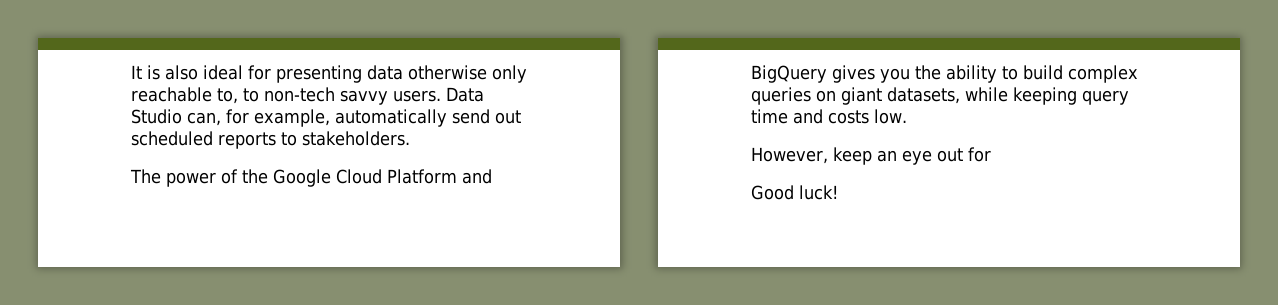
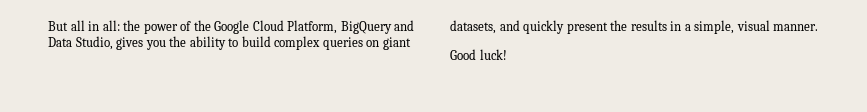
[131,65,527,83] [131,87,484,105] [131,109,521,127] [131,131,410,149] [130,169,161,184] It is also ideal for presenting data otherwise only reachable to, to non-tech savvy users. Data Studio can, for example, automatically send out scheduled reports to stakeholders. // The -> [48,20,141,31] But all in all: the
[387,169,492,184] [751,65,827,83] Platform and BigQuery -> [287,20,415,34] [48,36,113,50] Platform, BigQuery and Data Studio,
[965,87,1129,105] [751,109,907,124] [751,147,991,165] while keeping query time and costs low. // However, keep an eye out for -> [499,20,819,34] and quickly present the results in a simple, visual manner.

